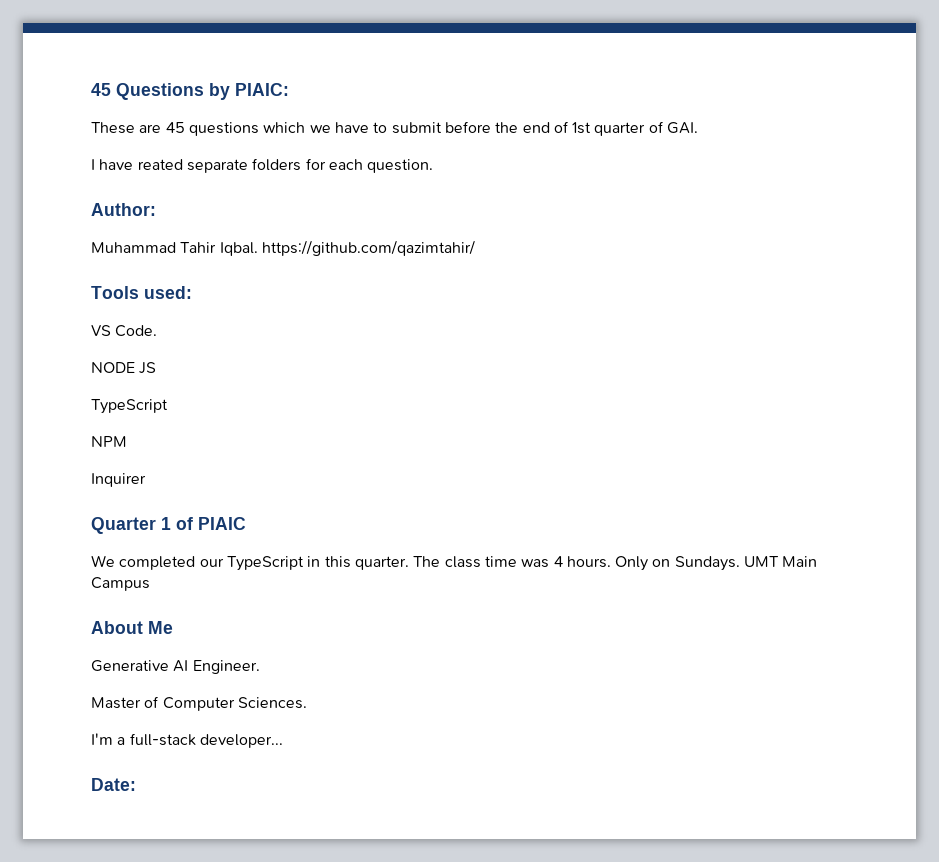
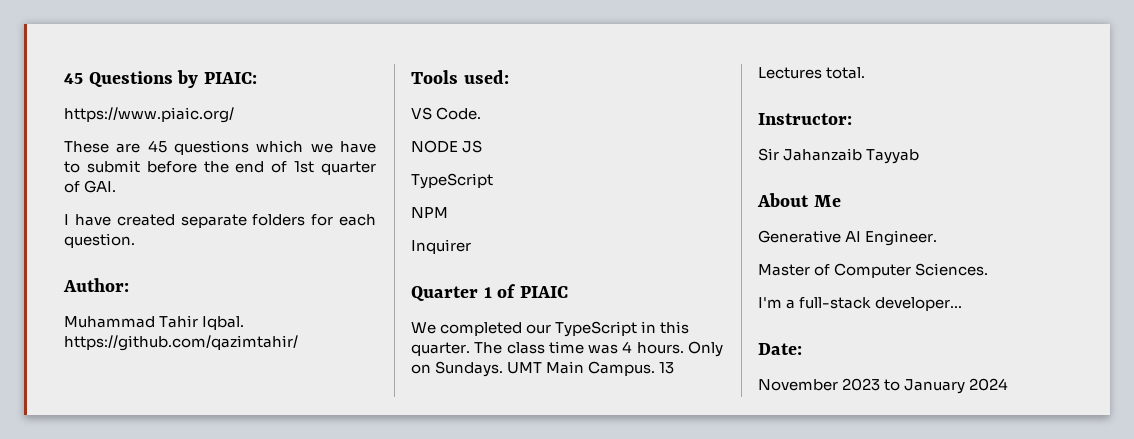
(289, 89) none -> [64,107,234,123] // https://www.piaic.org/
[137,159,183,170] reated -> [116,214,175,226] created
[91,577,150,591] Campus -> [588,361,675,376] [758,67,866,79] [758,113,852,125] [758,148,920,164] Campus. 13 Lectures total. // Instructor: // Sir Jahanzaib Tayyab
(136, 784) none -> [758,378,1009,394] // November 2023 to January 2024

